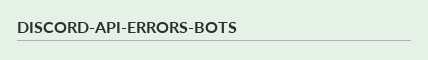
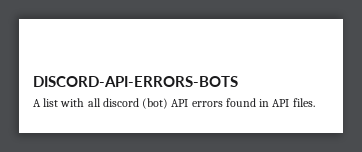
(237, 27) none -> [33,98,315,109] // A list with all discord (bot) API errors found in API files.

